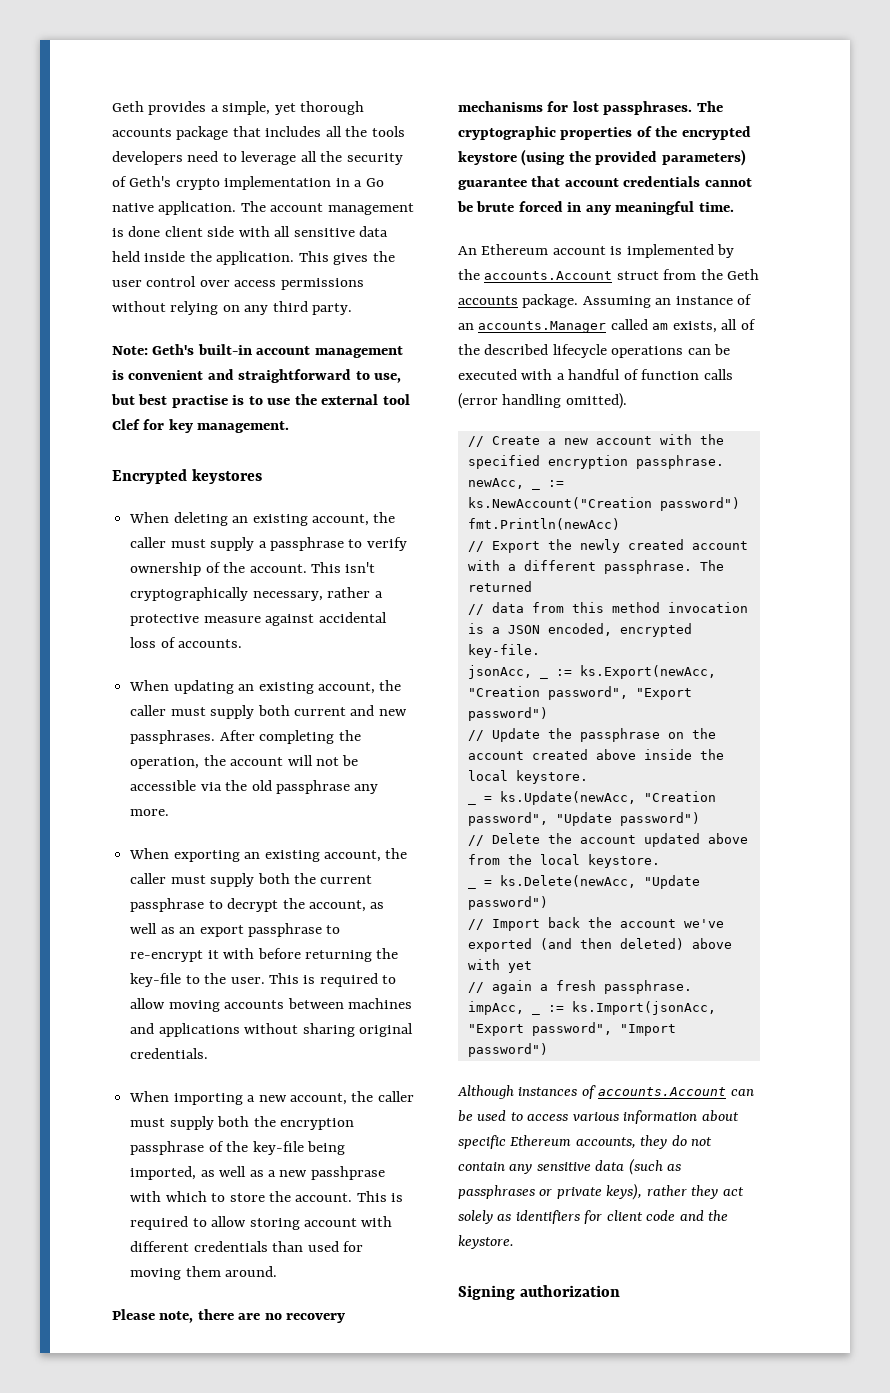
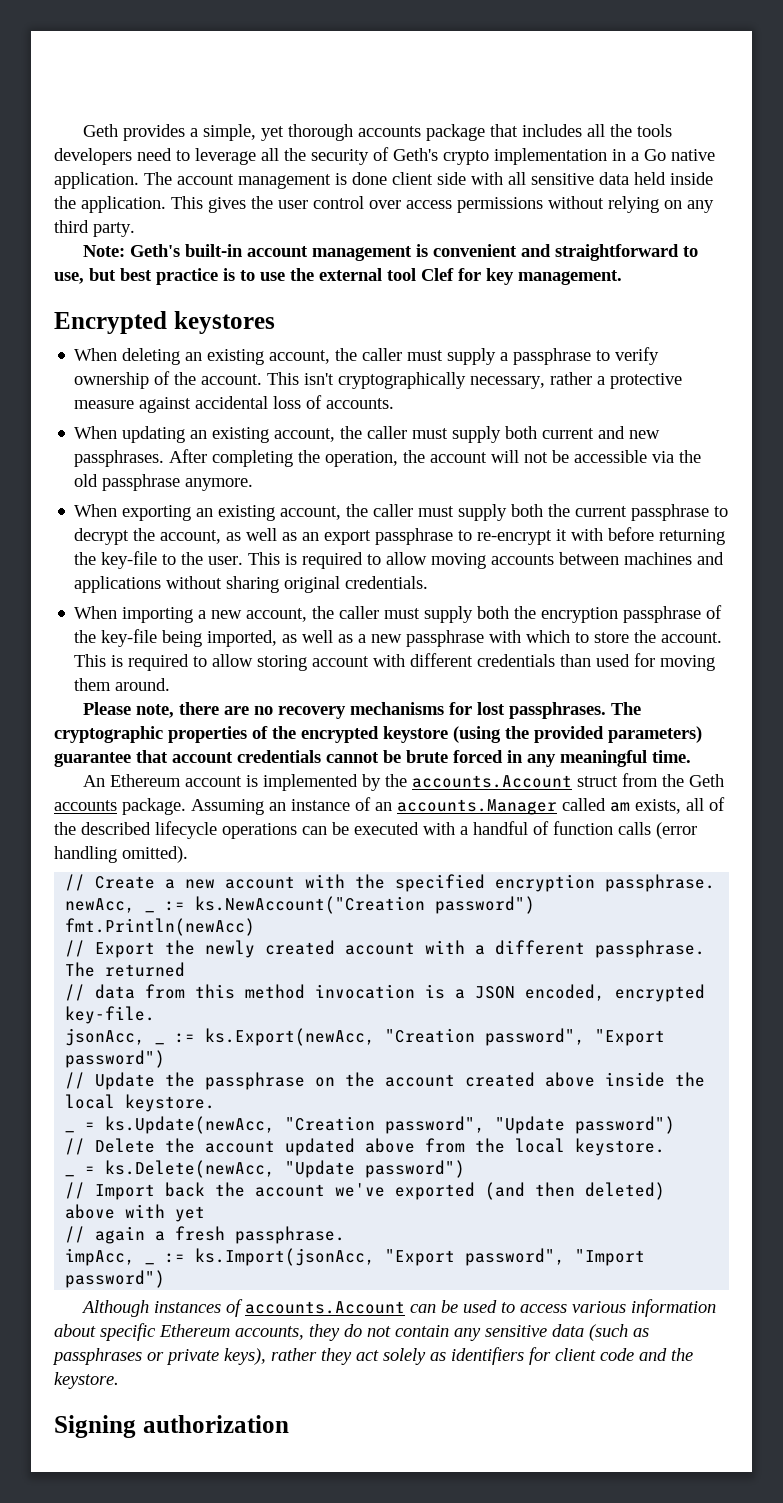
[171,395,228,408] practise -> [156,268,218,285] practice
[354,784,379,794] [130,809,170,816] any more. -> [185,478,254,491] anymore.
[310,1166,385,1180] passhprase -> [406,630,485,647] passphrase

